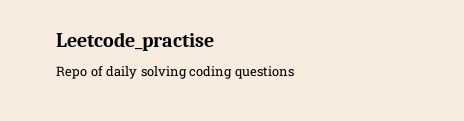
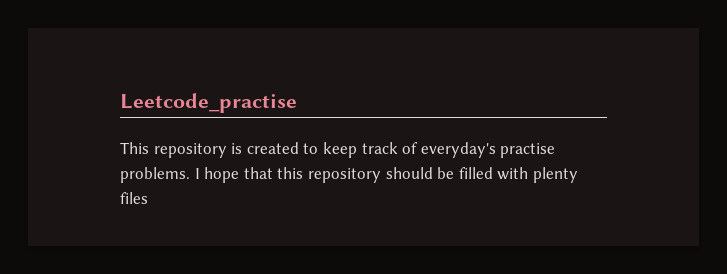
[56,65,294,79] Repo of daily solving coding questions -> [120,142,556,158] [120,167,578,183] [120,192,148,204] This repository is created to keep track of everyday's practise problems. I hope that this repository should be filled with plenty files

